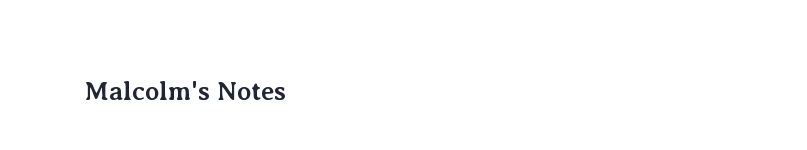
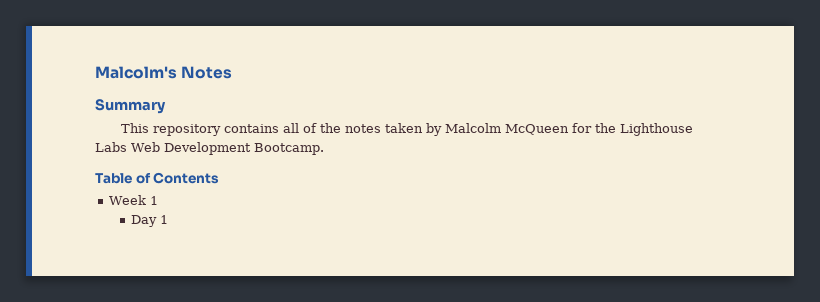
(287, 91) none -> [95,99,166,114] [121,123,694,136] [95,142,324,155] [95,172,220,184] [108,195,158,205] [131,215,169,227] // Summary // This repository contains all of the notes taken by Malcolm McQueen for the Lighthouse Labs Web Development Bootcamp. // Table of Contents // Week 1 // Day 1

